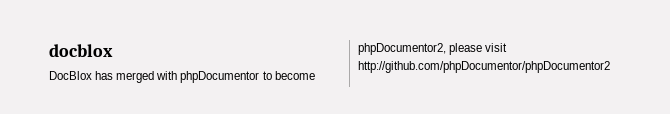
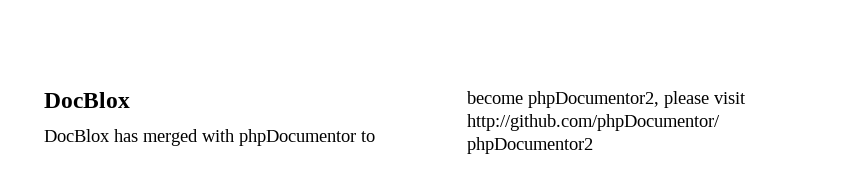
[49,44,113,57] docblox -> [44,92,130,108] DocBlox

